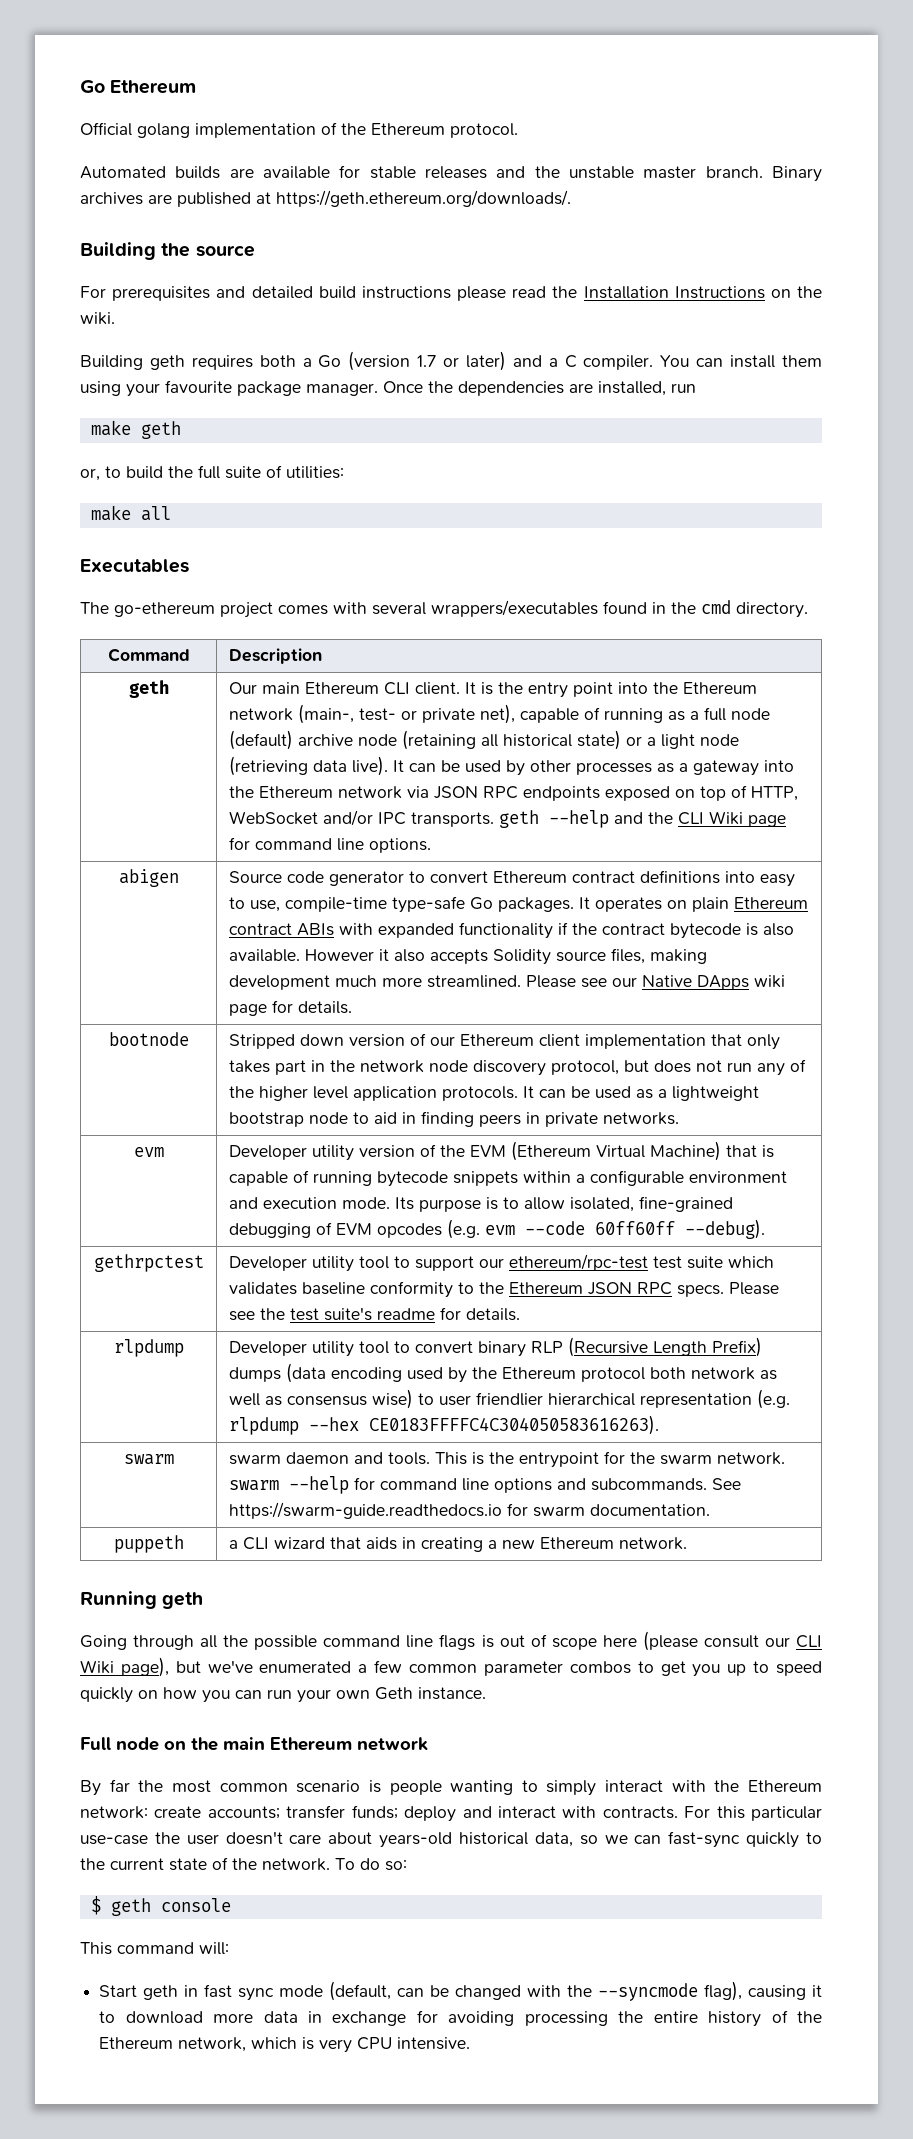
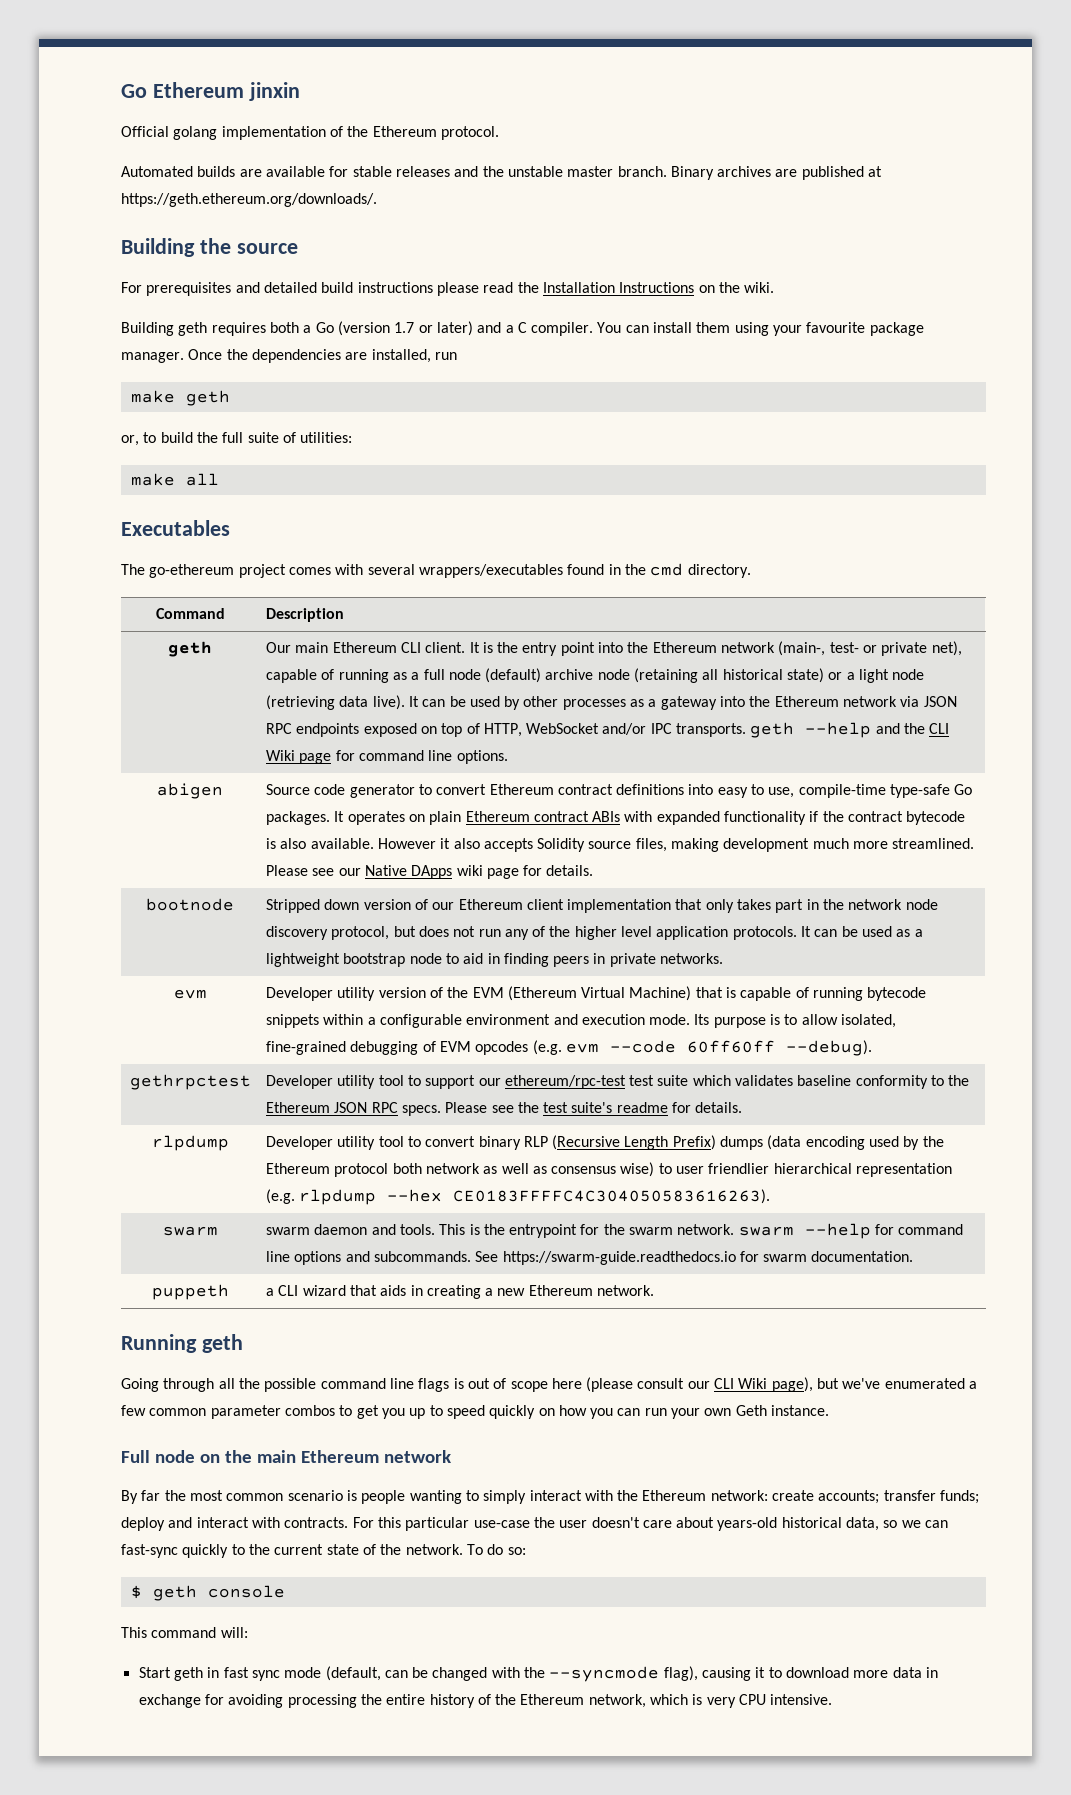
(197, 87) none -> [248,82,300,101] jinxin

